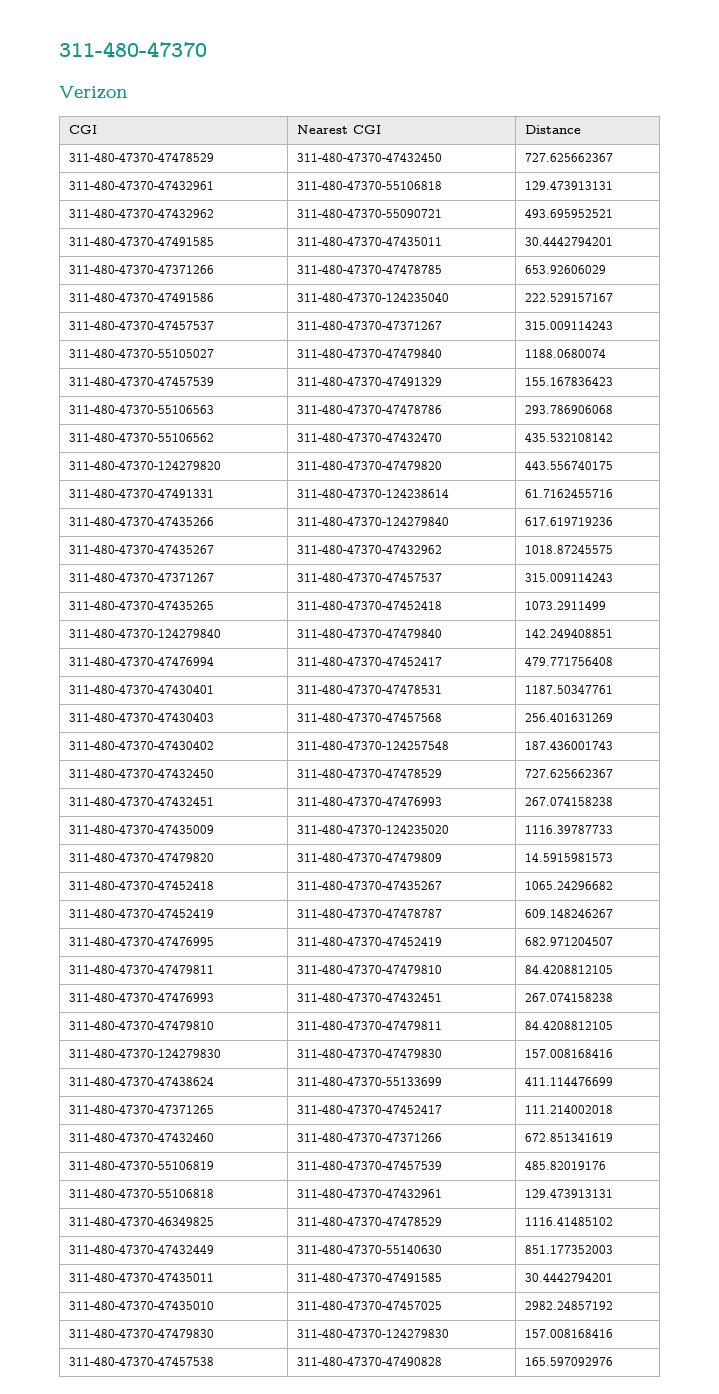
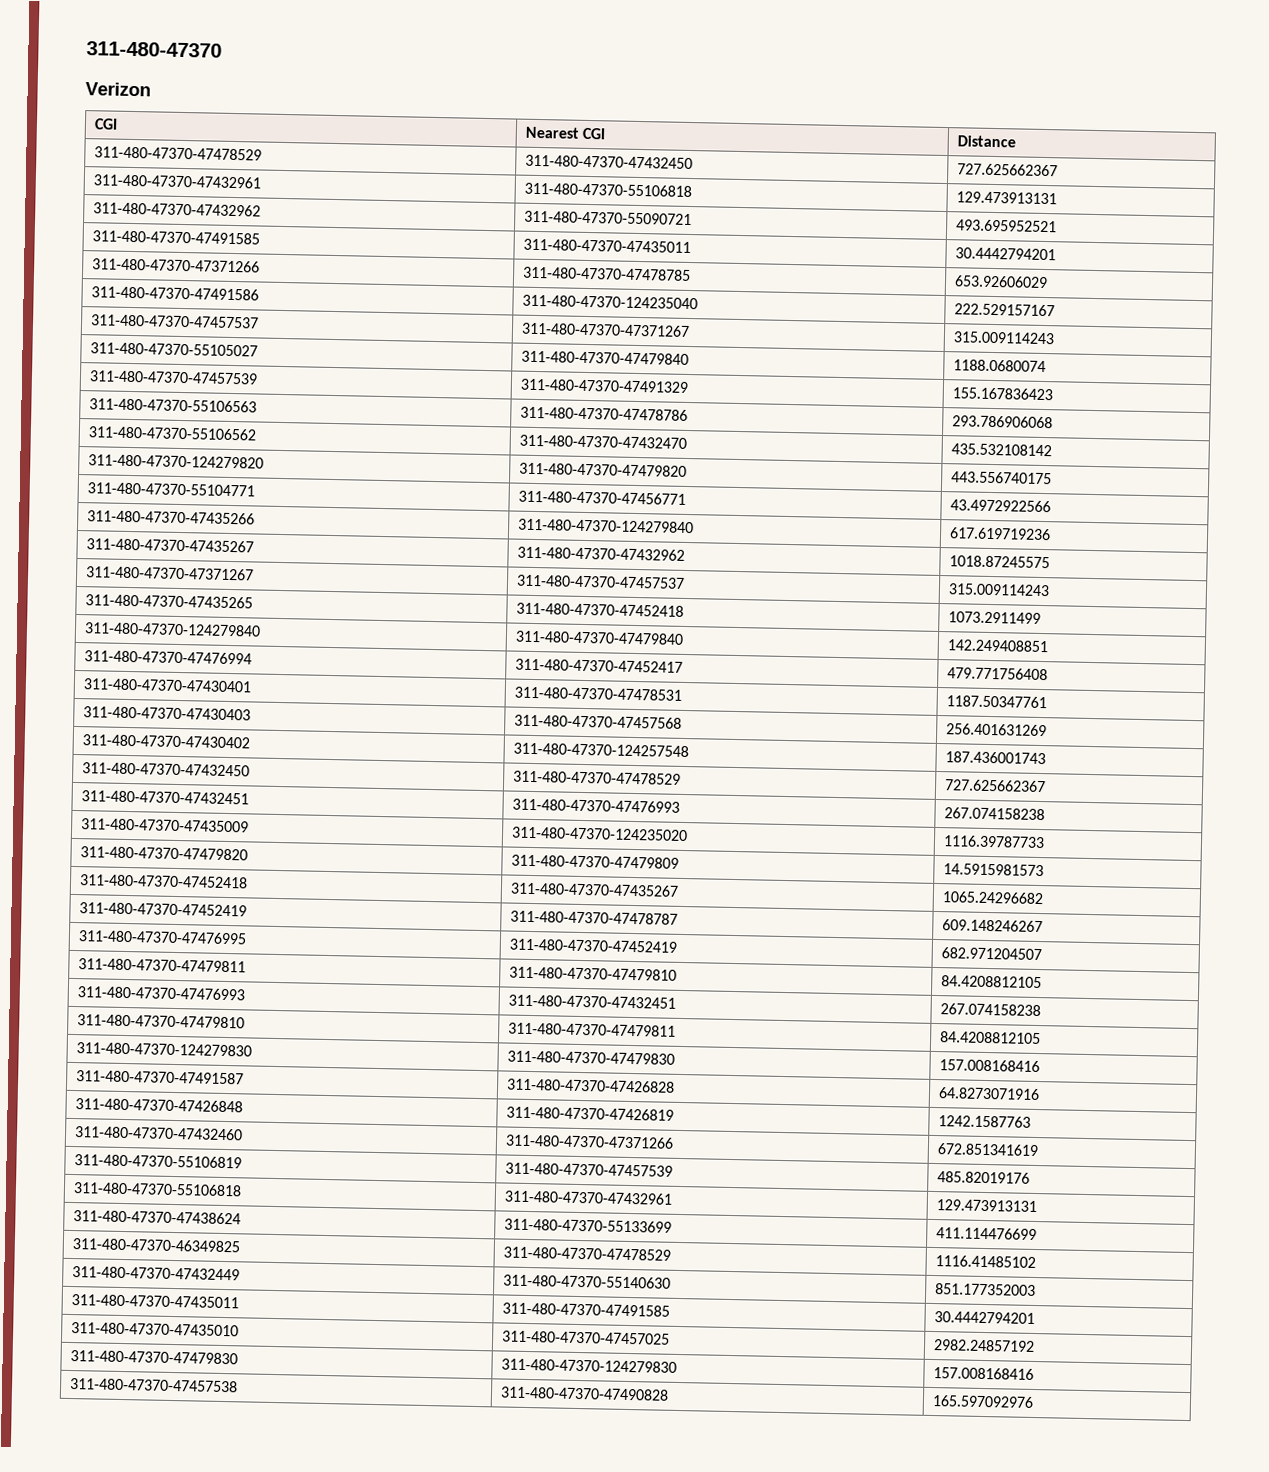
[68,489,214,498] [296,489,449,498] [524,489,613,498] 311-480-47370-47491331 | 311-480-47370-124238614 | 61.7162455716 -> [87,482,256,497] [518,490,687,505] [950,499,1052,513] 311-480-47370-55104771 | 311-480-47370-47456771 | 43.4972922566
[68,1077,214,1086] [296,1077,442,1086] [524,1077,613,1086] [68,1105,214,1114] [296,1105,442,1114] [524,1105,613,1114] 311-480-47370-47438624 | 311-480-47370-55133699 | 411.114476699 // 311-480-47370-47371265 | 311-480-47370-47452417 | 111.214002018 -> [76,1070,245,1085] [507,1078,676,1093] [938,1087,1041,1101] [75,1098,244,1113] [506,1106,675,1121] [938,1115,1032,1128] 311-480-47370-47491587 | 311-480-47370-47426828 | 64.8273071916 // 311-480-47370-47426848 | 311-480-47370-47426819 | 1242.1587763
(613, 1193) none -> [73,1210,242,1225] [504,1218,673,1233] [936,1227,1038,1241] // 311-480-47370-47438624 | 311-480-47370-55133699 | 411.114476699

